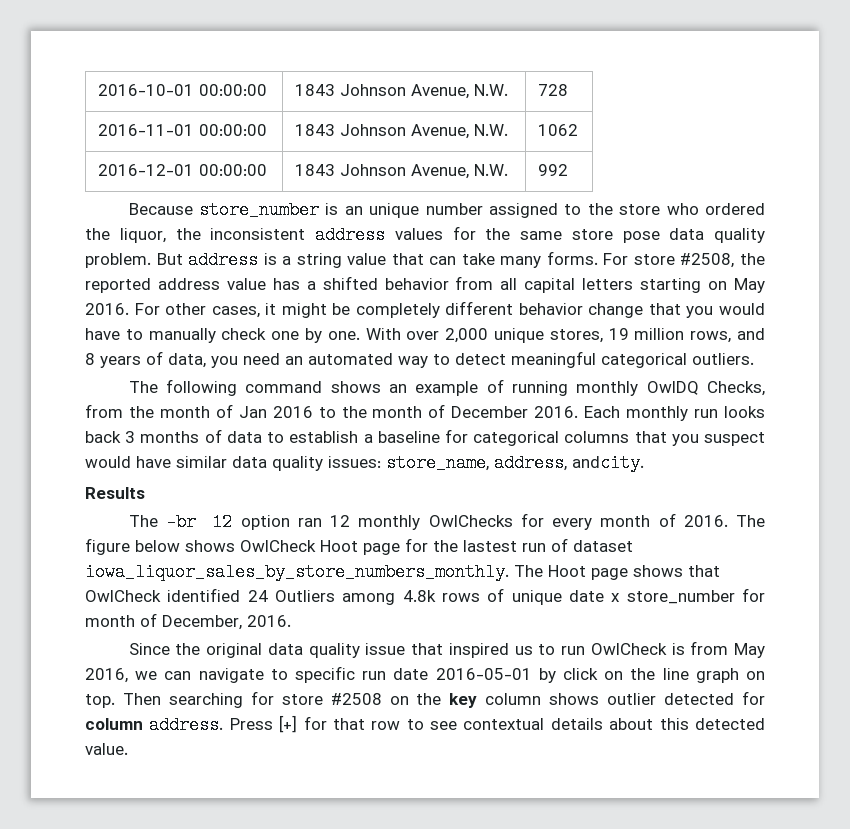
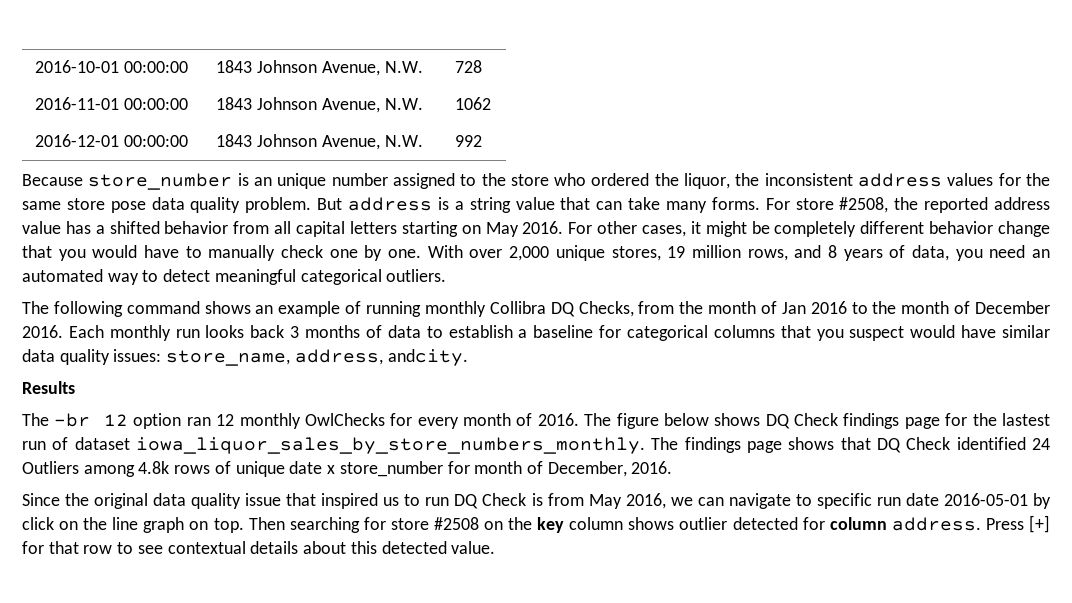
[646,381,699,395] OwlDQ -> [489,301,575,317] Collibra DQ
[240,540,358,552] OwlCheck Hoot -> [765,413,900,429] DQ Check findings
[548,565,586,577] Hoot -> [684,437,741,453] findings
[85,590,161,602] OwlCheck -> [877,437,951,453] DQ Check
[590,643,667,655] OwlCheck -> [454,493,527,509] DQ Check

